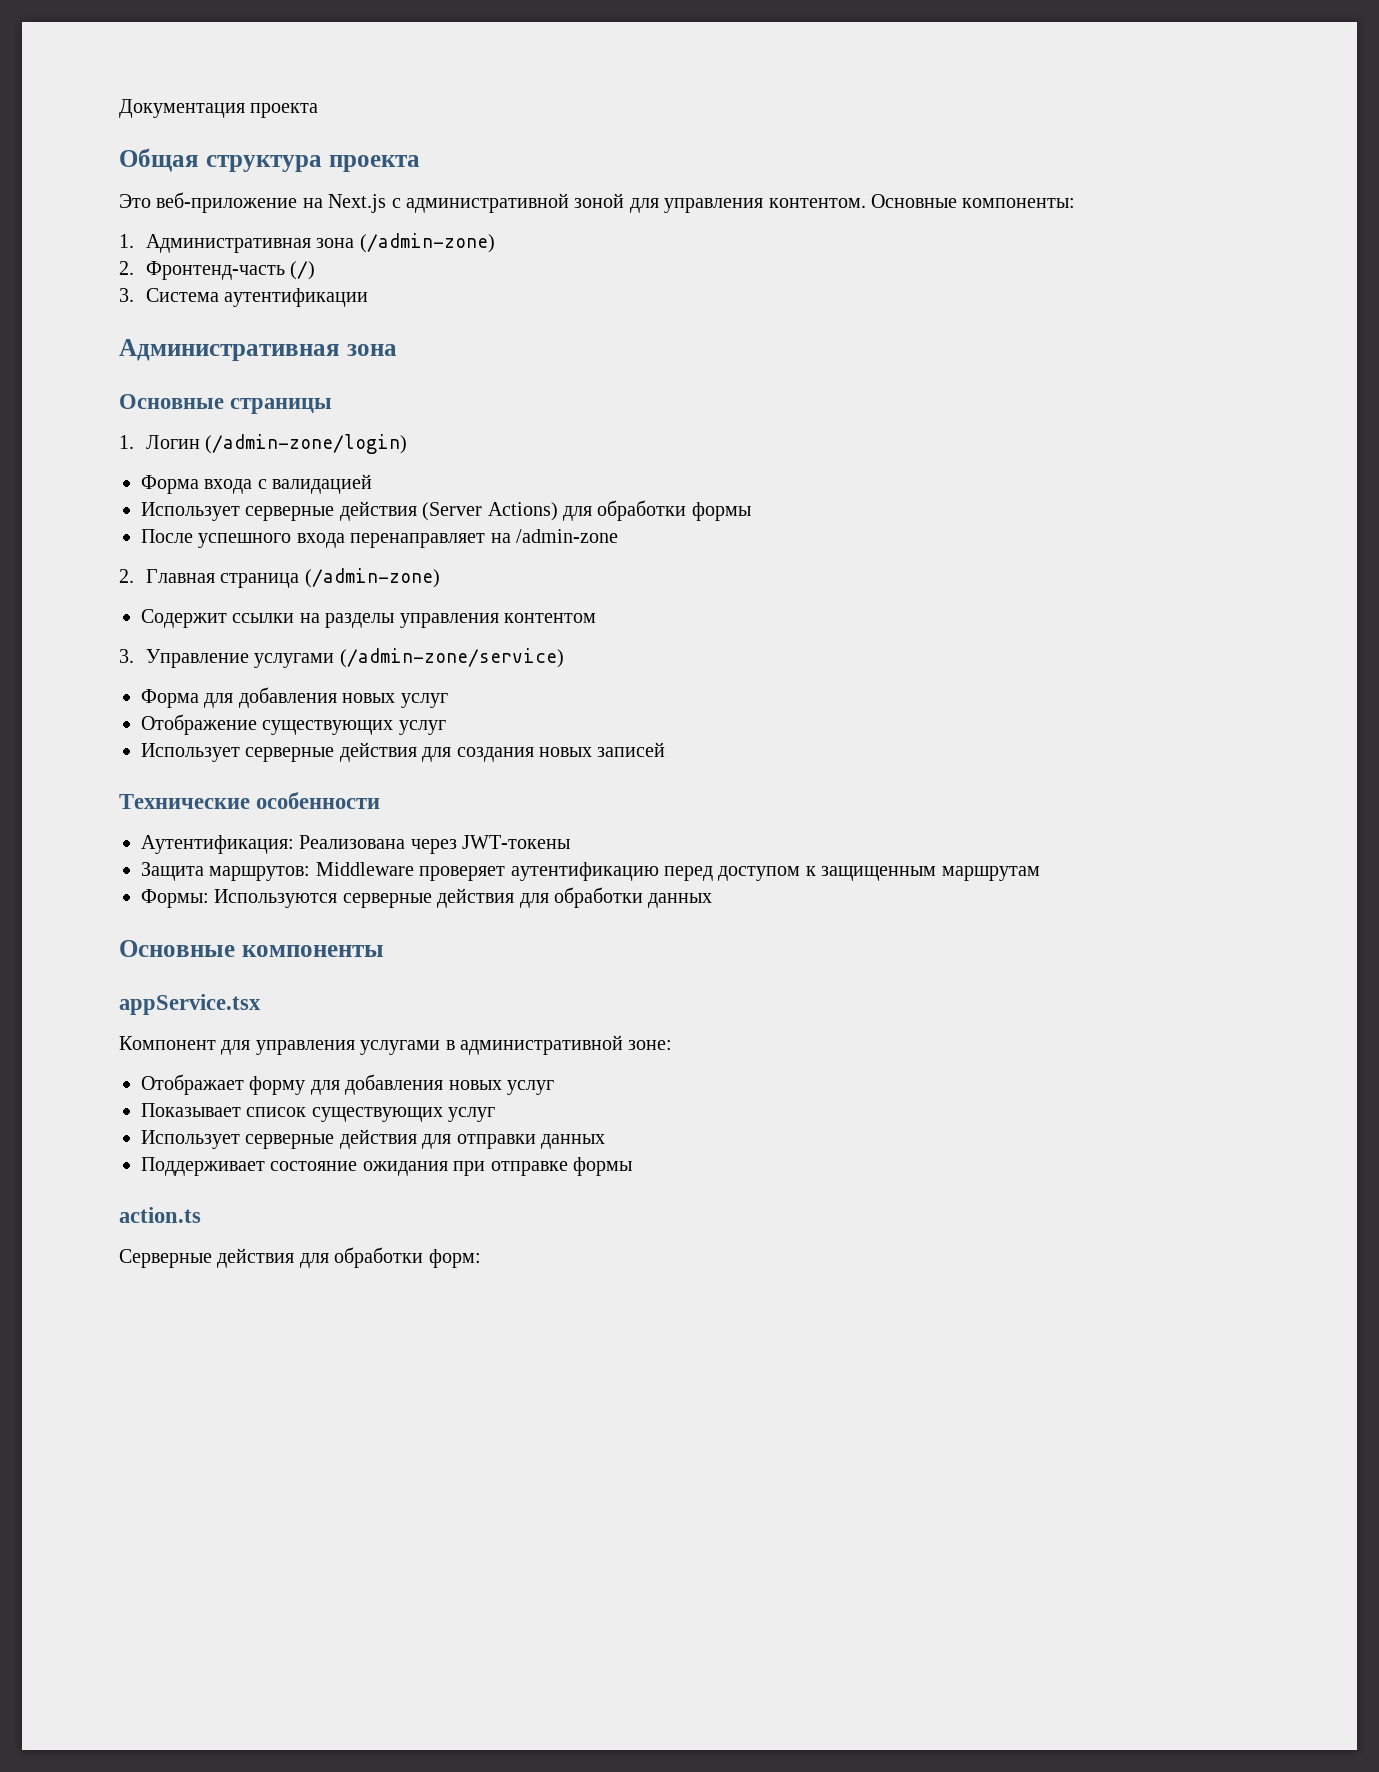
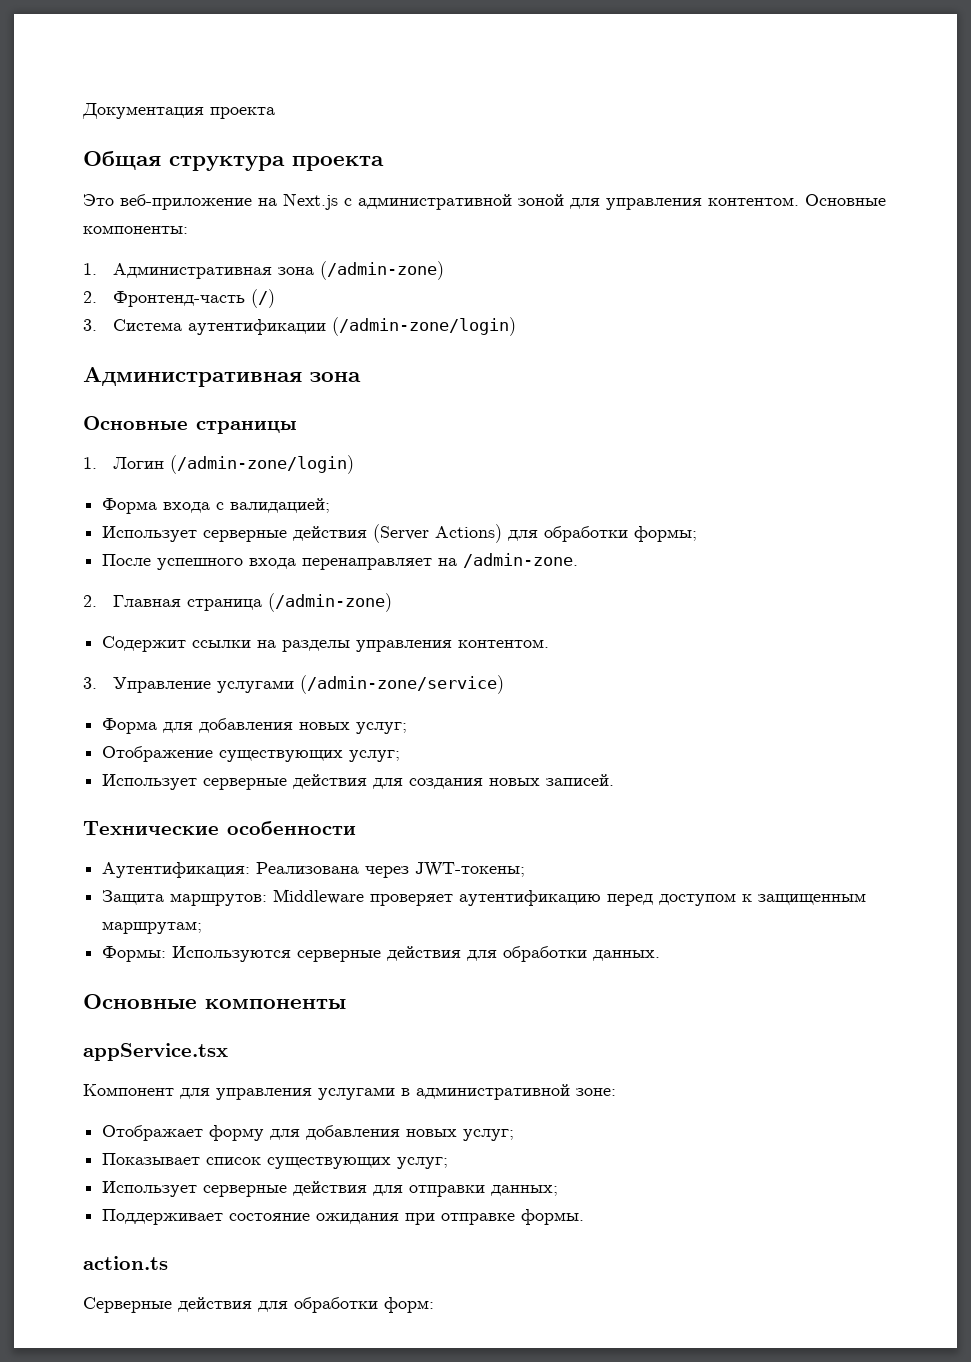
(369, 297) none -> [331,317,516,336] (/admin-zone/login)
[272,474,373,494] валидацией -> [230,498,331,513] валидацией;
[691,502,751,521] формы -> [634,526,698,542] формы;
[516,529,618,543] /admin-zone -> [463,553,579,568] /admin-zone.
[504,613,596,623] контентом -> [458,639,550,648] контентом.
[400,693,448,708] услуг -> [356,722,408,734] услуг;
[398,720,446,735] услуг -> [349,750,401,762] услуг;
[597,742,666,757] записей -> [546,774,615,786] записей.
[462,835,571,849] JWT-токены -> [415,862,526,877] JWT-токены;
[941,866,1040,881] маршрутам -> [102,921,203,934] маршрутам;
[648,893,713,908] данных -> [593,950,661,961] данных.
[507,1080,554,1095] услуг -> [463,1129,515,1141] услуг;
[448,1107,496,1122] услуг -> [397,1157,449,1169] услуг;
[541,1134,605,1149] данных -> [491,1185,559,1196] данных;
[573,1157,632,1176] формы -> [521,1209,585,1225] формы.

